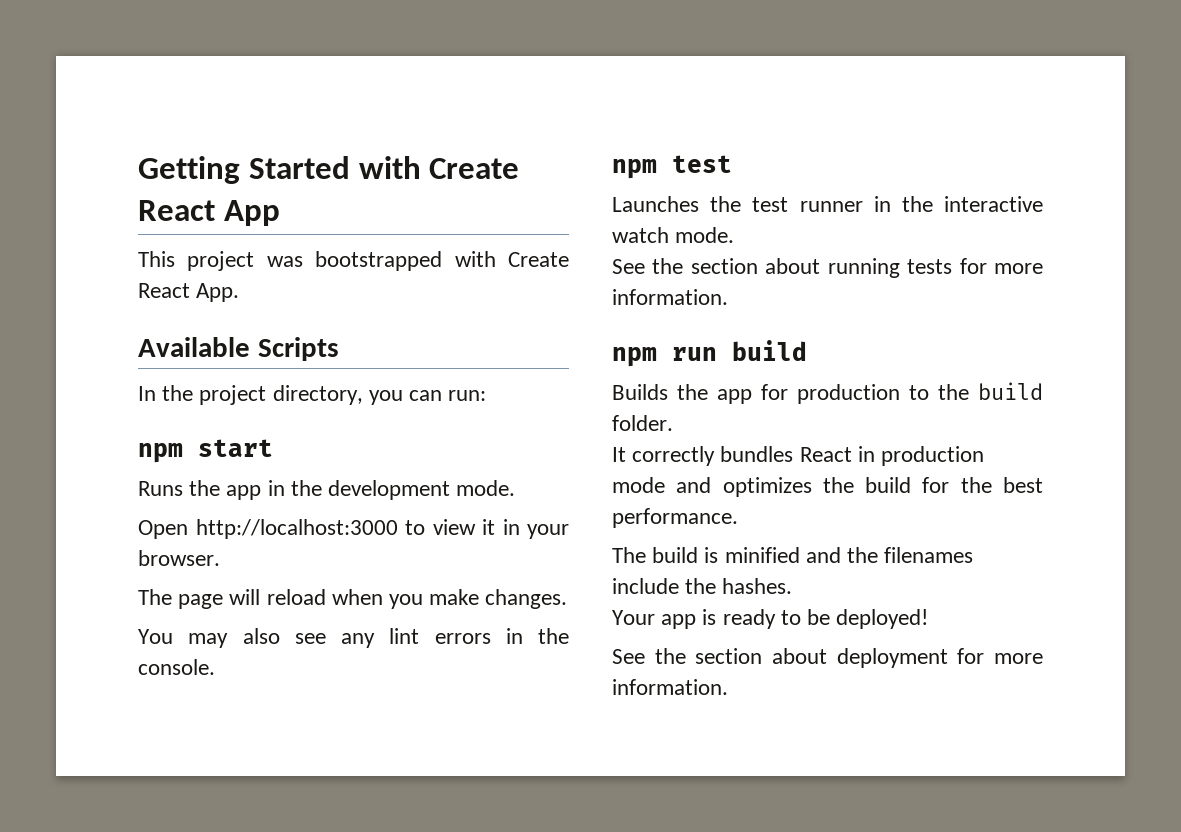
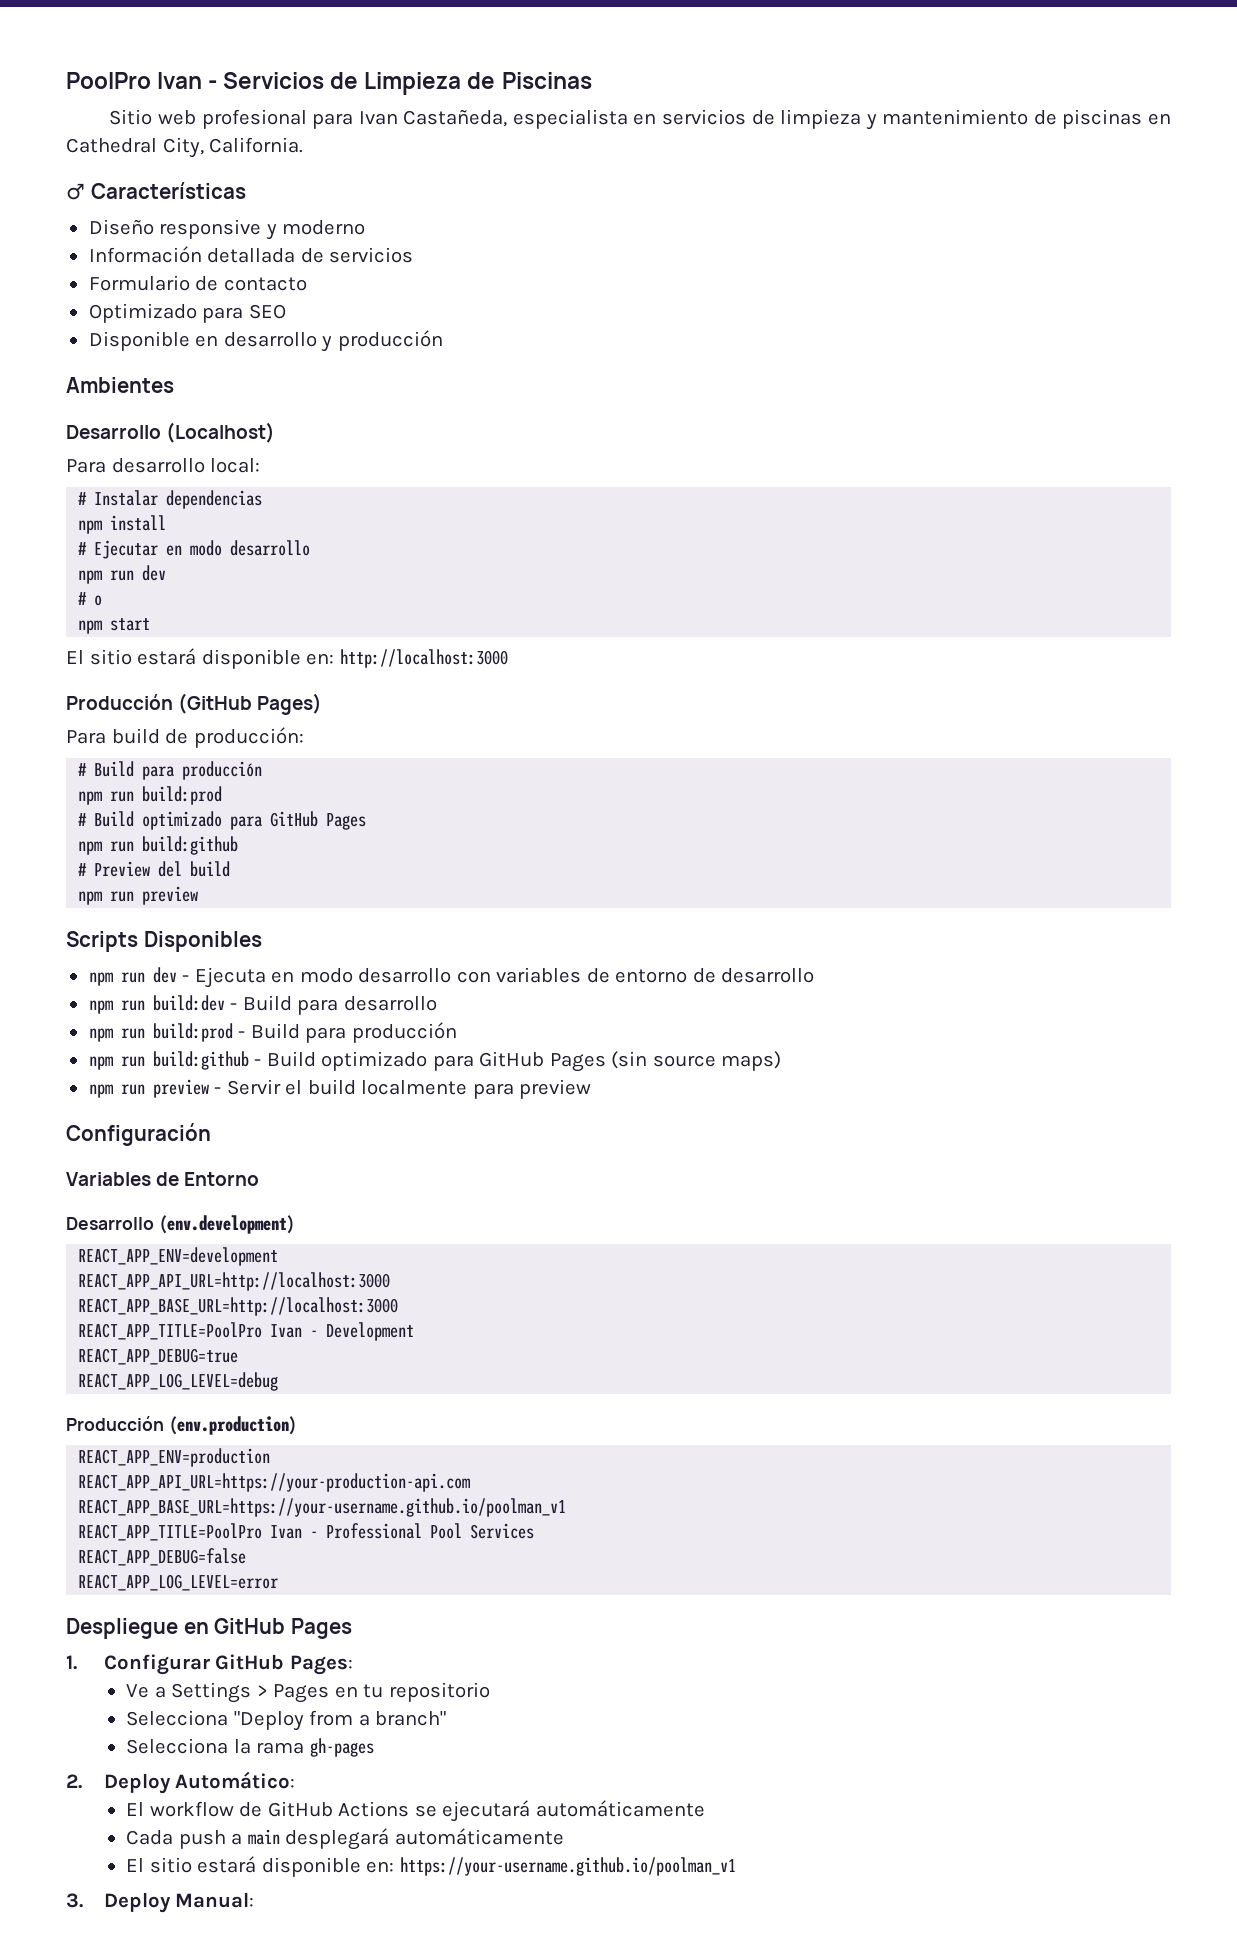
[138,156,520,184] [138,200,280,226] [138,251,569,271] [138,283,240,302] [138,337,339,361] [138,385,487,405] [138,439,273,463] [138,480,516,500] [138,519,569,539] [138,550,220,566] [138,589,568,609] [138,628,569,648] [138,659,215,675] [612,155,732,179] [612,196,1043,212] [612,227,735,243] [612,258,1043,278] [612,289,728,305] [612,340,807,367] [612,382,1043,404] [612,415,673,431] [612,446,985,466] [612,477,1043,497] [612,508,738,528] [612,547,974,563] [612,578,793,594] [612,609,929,629] [612,648,1043,668] [612,679,728,695] Getting Started with Create React App // This project was bootstrapped with Create React App. // Available Scripts // In the project directory, you can run: // npm start // Runs the app in the development mode. // Open http://localhost:3000 to view it in your browser. // The page will reload when you make changes. // You may also see any lint errors in the console. // npm test // Launches the test runner in the interactive watch mode. // See the section about running tests for more information. // npm run build // Builds the app for production to the build folder. // It correctly bundles React in production mode and optimizes the build for the best performance. // The build is minified and the filenames include the hashes. // Your app is ready to be deployed! // See the section about deployment for more information. -> [66,72,592,95] [109,109,1171,130] [66,137,304,158] [66,182,246,200] [88,219,366,240] [88,246,414,263] [88,275,307,291] [88,303,286,323] [88,330,443,352] [66,377,174,393] [66,422,276,443] [66,458,261,473] [78,490,263,509] [78,515,167,534] [78,540,311,559] [78,565,167,584] [78,592,103,606] [78,618,151,634] [66,648,508,669] [66,693,323,715] [66,727,304,748] [78,761,263,780] [78,786,223,805] [78,811,367,830] [78,836,239,855] [78,861,231,877] [78,886,199,905] [66,931,262,952] [88,967,815,988] [88,995,437,1015] [88,1022,457,1043] [88,1051,782,1072] [88,1079,592,1099] [66,1123,211,1146] [66,1172,260,1186] [66,1215,295,1234] [78,1247,279,1266] [78,1272,391,1291] [78,1297,399,1316] [78,1322,415,1341] [78,1348,239,1365] [78,1372,279,1391] [66,1416,297,1435] [78,1448,271,1467] [78,1473,471,1492] [78,1498,567,1517] [78,1523,535,1541] [78,1548,247,1566] [78,1574,279,1591] [66,1618,352,1639] [66,1654,353,1675] [126,1682,490,1703] [126,1710,447,1731] [126,1738,374,1757] [66,1771,296,1794] [126,1800,705,1822] [126,1828,564,1850] [126,1856,736,1877] [66,1892,255,1913] PoolPro Ivan - Servicios de Limpieza de Piscinas // Sitio web profesional para Ivan Castañeda, especialista en servicios de limpieza y mantenimiento de piscinas en Cathedral City, California. // ♂ Características // Diseño responsive y moderno // Información detallada de servicios // Formulario de contacto // Optimizado para SEO // Disponible en desarrollo y producción // Ambientes // Desarrollo (Localhost) // Para desarrollo local: // # Instalar dependencias // npm install // # Ejecutar en modo desarrollo // npm run dev // # o // npm start // El sitio estará disponible en: http://localhost:3000 // Producción (GitHub Pages) // Para build de producción: // # Build para producción // npm run build:prod // # Build optimizado para GitHub Pages // npm run build:github // # Preview del build // npm run preview // Scripts Disponibles // npm run dev - Ejecuta en modo desarrollo con variables de entorno de desarrollo // npm run build:dev - Build para desarrollo // npm run build:prod - Build para producción // npm run build:github - Build optimizado para GitHub Pages (sin source maps) // npm run preview - Servir el build localmente para preview // Configuración // Variables de Entorno // Desarrollo (env.development) // REACT_APP_ENV=development // REACT_APP_API_URL=http://localhost:3000 // REACT_APP_BASE_URL=http://localhost:3000 // REACT_APP_TITLE=PoolPro Ivan - Development // REACT_APP_DEBUG=true // REACT_APP_LOG_LEVEL=debug // Producción (env.production) // REACT_APP_ENV=production // REACT_APP_API_URL=https://your-production-api.com // REACT_APP_BASE_URL=https://your-username.github.io/poolman_v1 // REACT_APP_TITLE=PoolPro Ivan - Professional Pool Services // REACT_APP_DEBUG=false // REACT_APP_LOG_LEVEL=error // Despliegue en GitHub Pages // 1. Configurar GitHub Pages: // Ve a Settings > Pages en tu repositorio // Selecciona "Deploy from a branch" // Selecciona la rama gh-pages // 2. Deploy Automático: // El workflow de GitHub Actions se ejecutará automáticamente // Cada push a main desplegará automáticamente // El sitio estará disponible en: https://your-username.github.io/poolman_v1 // 3. Deploy Manual:

